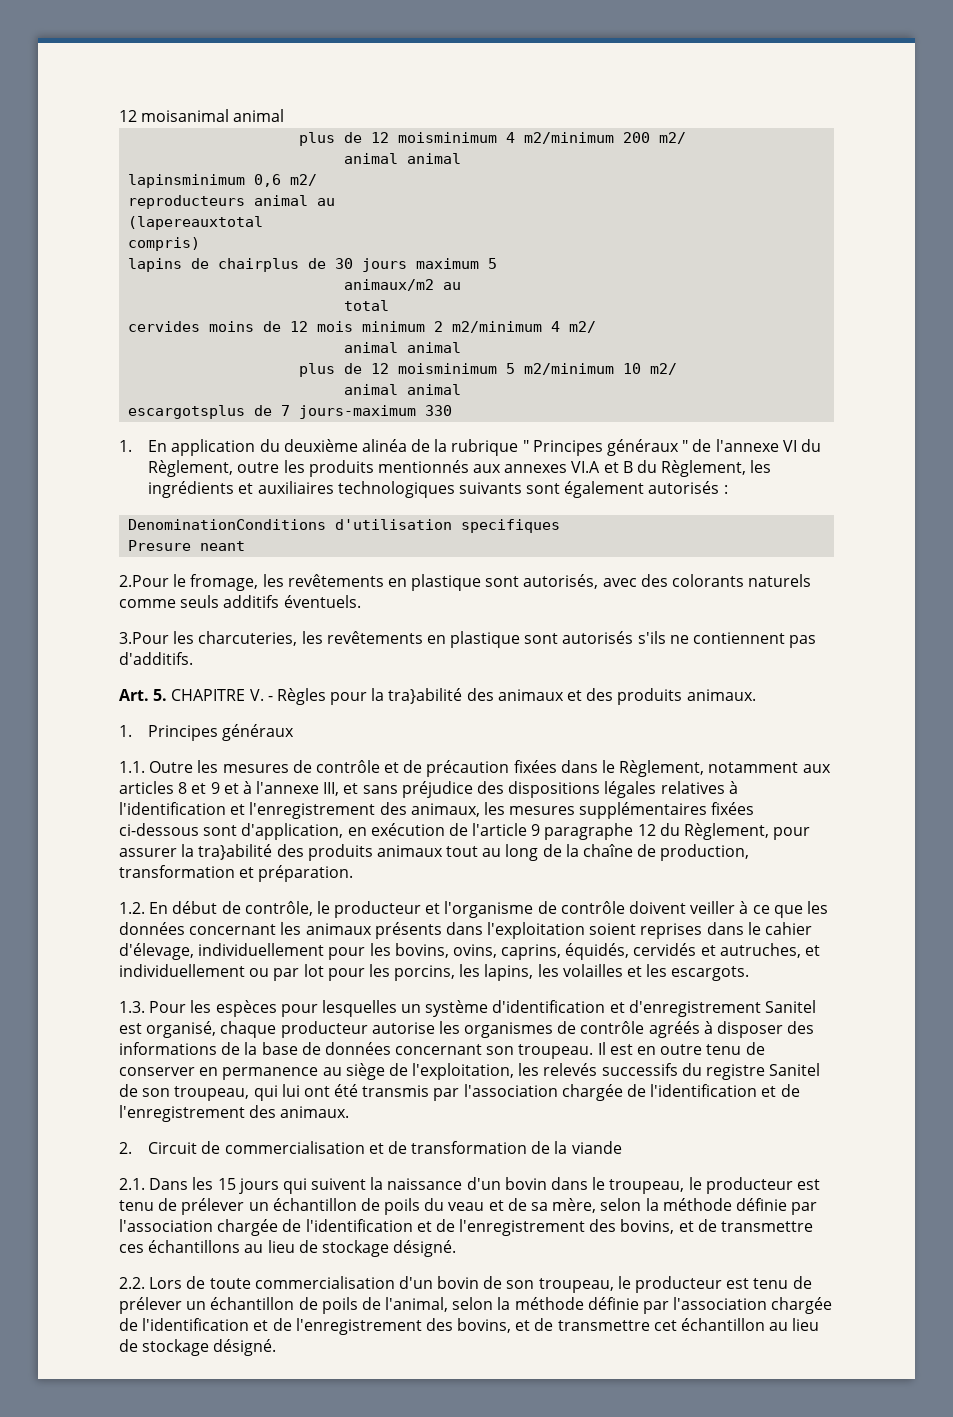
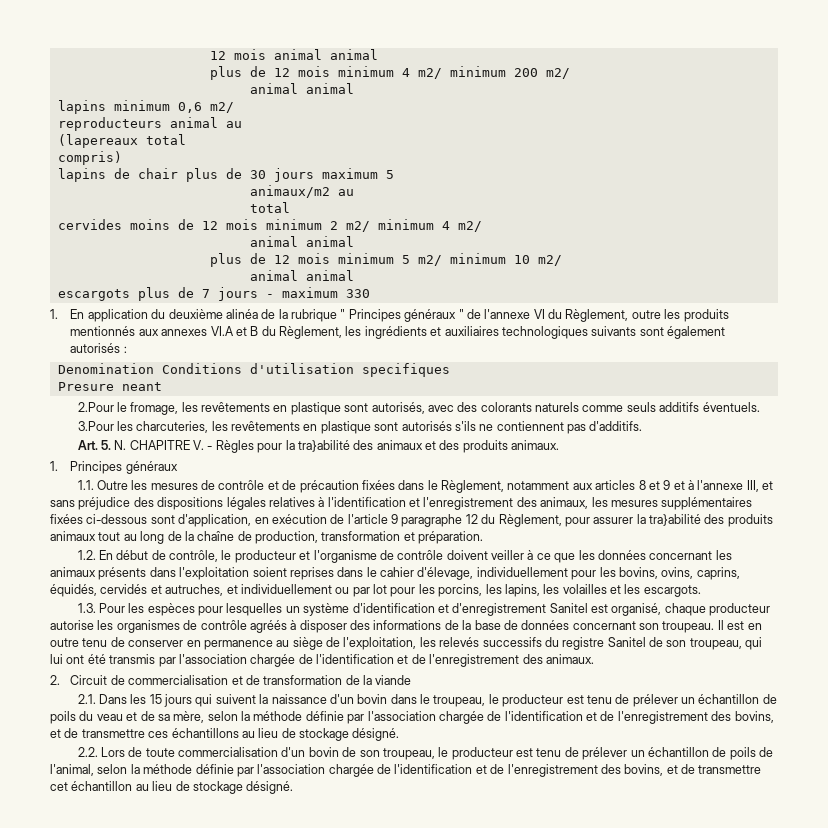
[119,109,285,122] [299,132,615,146] 12 moisanimal animal // plus de 12 moisminimum 4 m2/minimum -> [209,49,378,60] [209,66,506,80] 12 mois animal animal // plus de 12 mois minimum 4 m2/ minimum
[128,174,246,188] lapinsminimum -> [57,100,170,114] lapins minimum
[128,216,264,230] (lapereauxtotal -> [57,134,186,148] (lapereaux total
[218,258,300,272] chairplus -> [137,168,218,182] chair plus
[452,321,543,333] m2/minimum -> [345,219,434,232] m2/ minimum
[398,363,615,375] moisminimum 5 m2/minimum -> [297,253,506,266] mois minimum 5 m2/ minimum
[128,405,417,419] escargotsplus de 7 jours-maximum -> [57,287,338,301] escargots plus de 7 jours - maximum
[128,519,327,530] DenominationConditions -> [57,363,242,374] Denomination Conditions
(168, 695) none -> [114,440,127,450] N.

